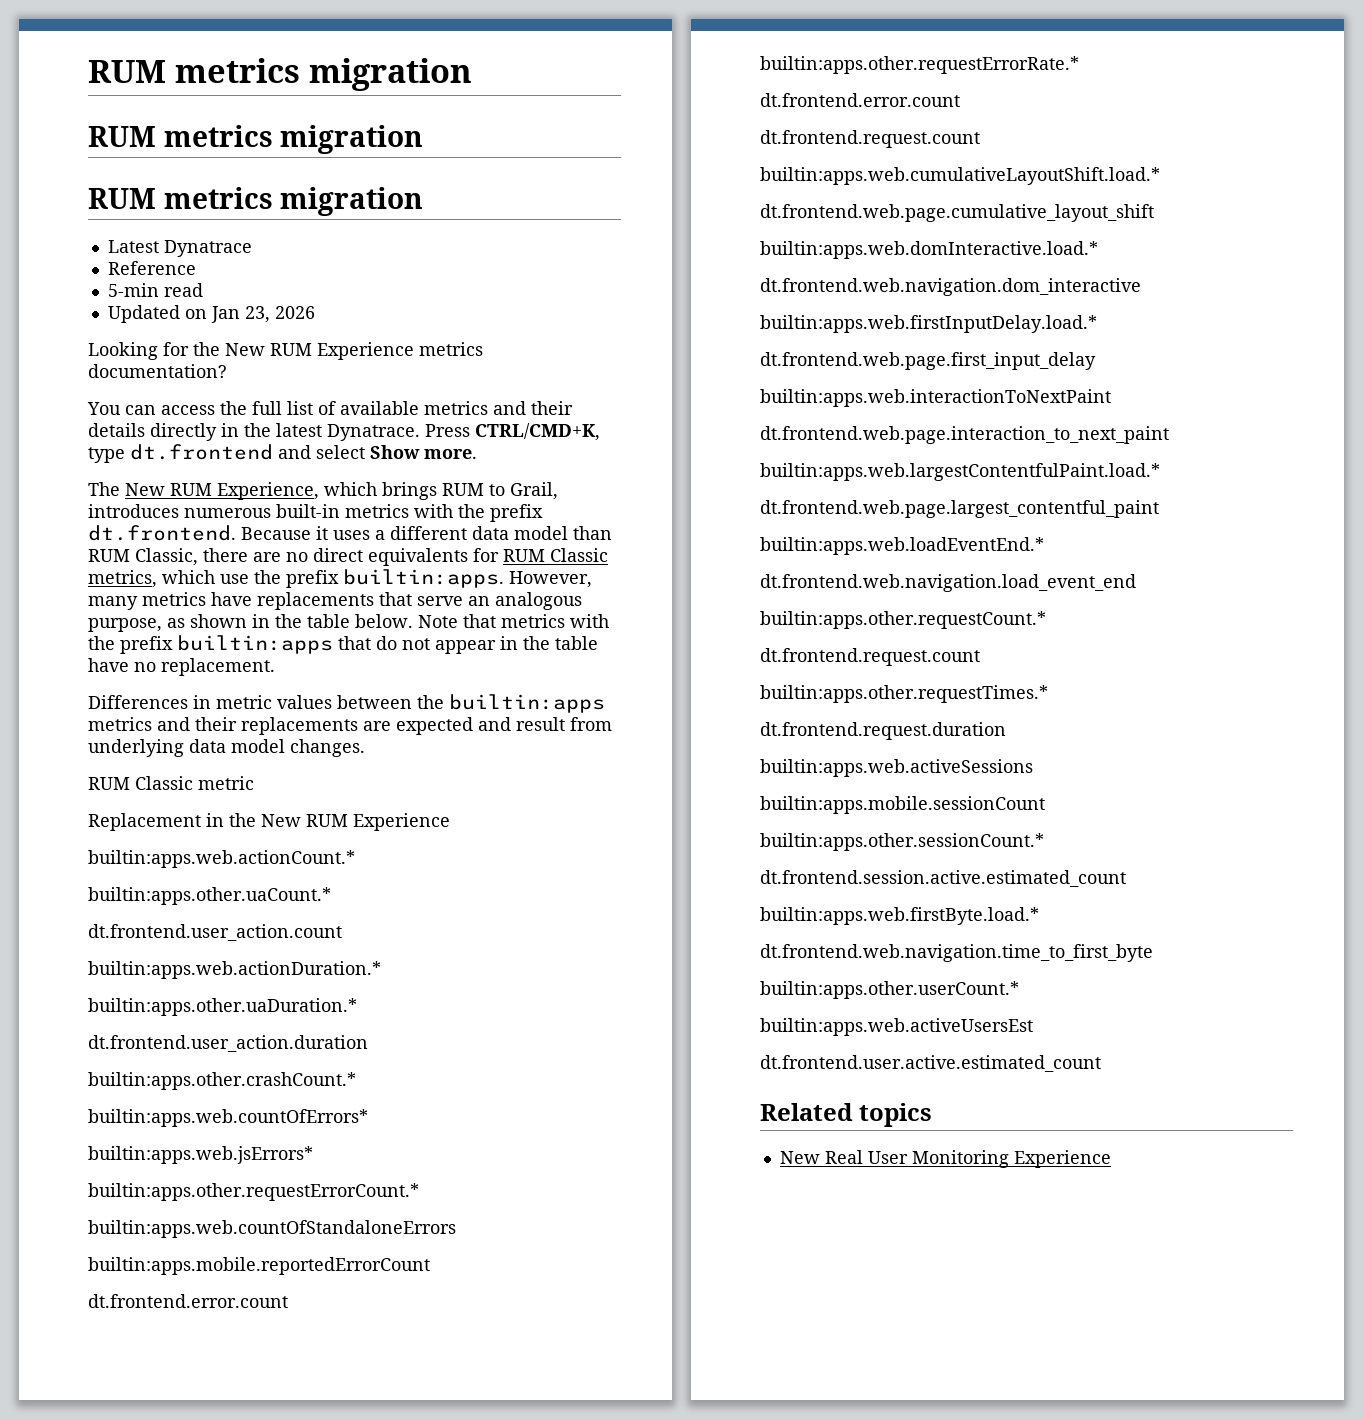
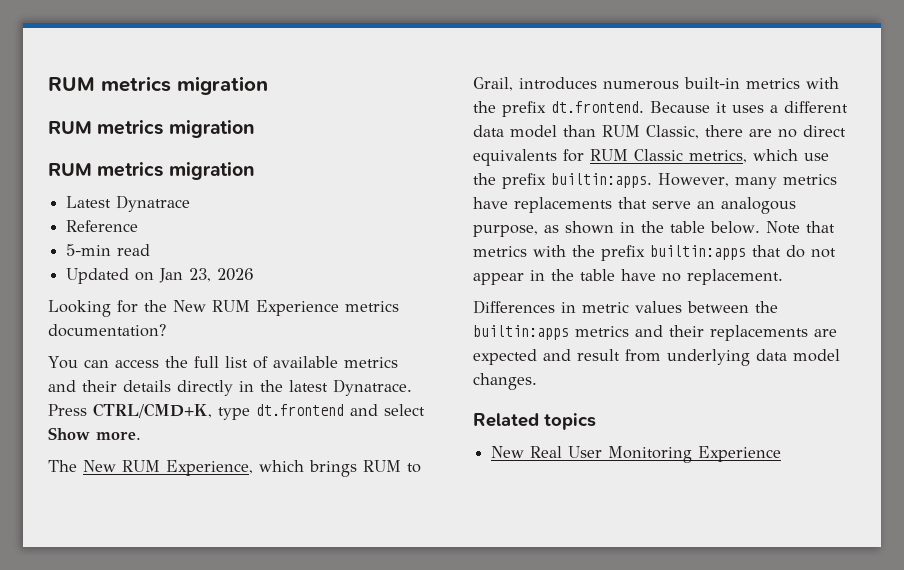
[88,776,254,790] [88,813,450,831] [88,850,355,868] [88,887,331,905] [88,924,342,941] [88,961,381,979] [88,998,357,1016] [88,1035,368,1052] [88,1072,356,1090] [88,1109,368,1127] [88,1146,313,1164] [88,1183,419,1201] [88,1220,456,1238] [88,1257,430,1275] [88,1294,288,1308] [760,56,1079,74] [760,93,960,107] [760,130,980,148] [760,167,1160,185] [760,204,1154,222] [760,241,1098,259] [760,278,1141,296] [760,315,1097,333] [760,352,1096,370] [760,389,1111,407] [760,426,1169,444] [760,463,1160,481] [760,500,1159,518] [760,537,1044,555] [760,574,1136,592] [760,611,1046,629] [760,648,980,666] [760,685,1048,703] [760,722,1006,740] [760,759,1033,777] [760,796,1045,814] [760,833,1044,851] [760,870,1126,887] [760,907,1039,925] [760,944,1153,962] [760,981,1019,999] [760,1018,1033,1036] [760,1055,1101,1072] // RUM Classic metric // Replacement in the New RUM Experience // builtin:apps.web.actionCount.* // builtin:apps.other.uaCount.* // dt.frontend.user_action.count // builtin:apps.web.actionDuration.* // builtin:apps.other.uaDuration.* // dt.frontend.user_action.duration // builtin:apps.other.crashCount.* // builtin:apps.web.countOfErrors* // builtin:apps.web.jsErrors* // builtin:apps.other.requestErrorCount.* // builtin:apps.web.countOfStandaloneErrors // builtin:apps.mobile.reportedErrorCount // dt.frontend.error.count // builtin:apps.other.requestErrorRate.* // dt.frontend.error.count // dt.frontend.request.count // builtin:apps.web.cumulativeLayoutShift.load.* // dt.frontend.web.page.cumulative_layout_shift // builtin:apps.web.domInteractive.load.* // dt.frontend.web.navigation.dom_interactive // builtin:apps.web.firstInputDelay.load.* // dt.frontend.web.page.first_input_delay // builtin:apps.web.interactionToNextPaint // dt.frontend.web.page.interaction_to_next_paint // builtin:apps.web.largestContentfulPaint.load.* // dt.frontend.web.page.largest_contentful_paint // builtin:apps.web.loadEventEnd.* // dt.frontend.web.navigation.load_event_end // builtin:apps.other.requestCount.* // dt.frontend.request.count // builtin:apps.other.requestTimes.* // dt.frontend.request.duration // builtin:apps.web.activeSessions // builtin:apps.mobile.sessionCount // builtin:apps.other.sessionCount.* // dt.frontend.session.active.estimated_count // builtin:apps.web.firstByte.load.* // dt.frontend.web.navigation.time_to_first_byte // builtin:apps.other.userCount.* // builtin:apps.web.activeUsersEst // dt.frontend.user.active.estimated_count -> (537, 381) none

